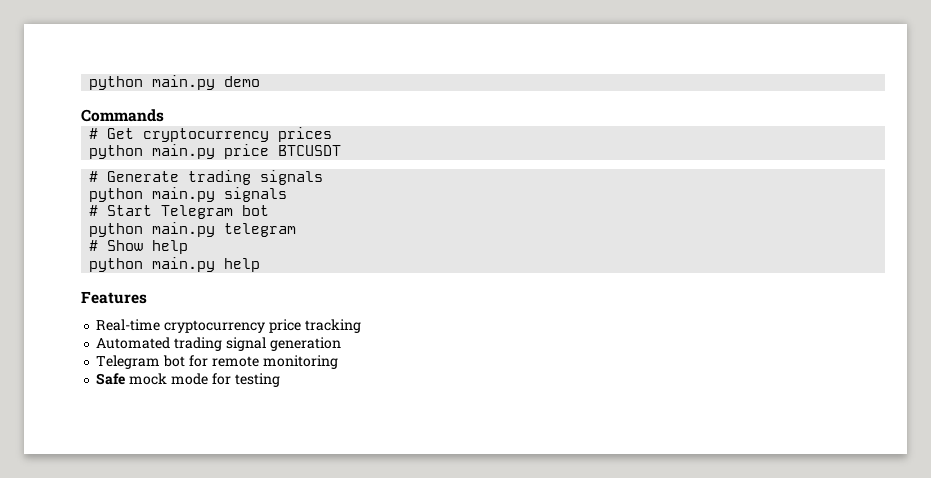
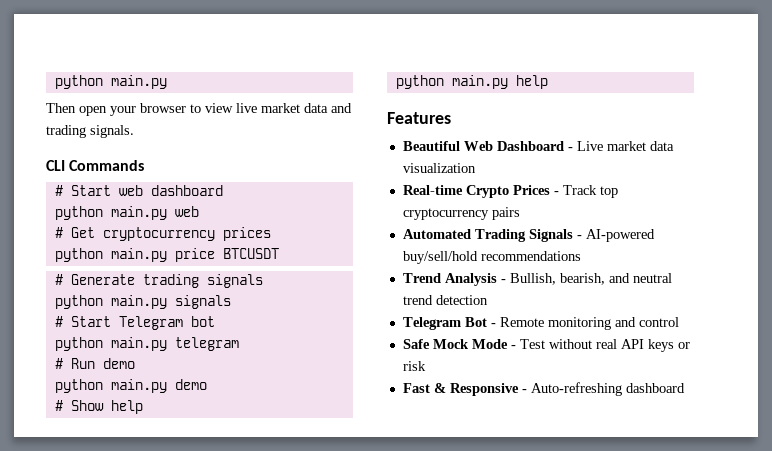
[89,75,261,90] [81,109,164,122] python main.py demo // Commands -> [54,75,167,89] [46,103,352,116] [46,125,134,138] [46,160,145,171] [54,185,223,196] [54,206,199,220] python main.py // Then open your browser to view live market data and trading signals. // CLI Commands // # Start web dashboard // python main.py web
(297, 230) none -> [54,358,135,369] [54,379,207,393] // # Run demo // python main.py demo
[96,319,361,333] [96,337,341,351] [96,355,259,369] Real-time cryptocurrency price tracking // Automated trading signal generation // Telegram bot for remote -> [402,141,674,151] [402,163,476,173] [402,185,618,198] [402,207,520,220] [402,229,655,242] [402,251,581,264] [402,273,672,286] [402,295,488,305] [402,317,544,330] Beautiful Web Dashboard - Live market data visualization // Real-time Crypto Prices - Track top cryptocurrency pairs // Automated Trading Signals - AI-powered buy/sell/hold recommendations // Trend Analysis - Bullish, bearish, and neutral trend detection // Telegram Bot - Remote
(338, 362) none -> [614,317,679,327] and control
[129,373,280,387] mock mode for testing -> [432,339,690,352] [402,361,426,371] [402,382,685,396] Mock Mode - Test without real API keys or risk // Fast & Responsive - Auto-refreshing dashboard

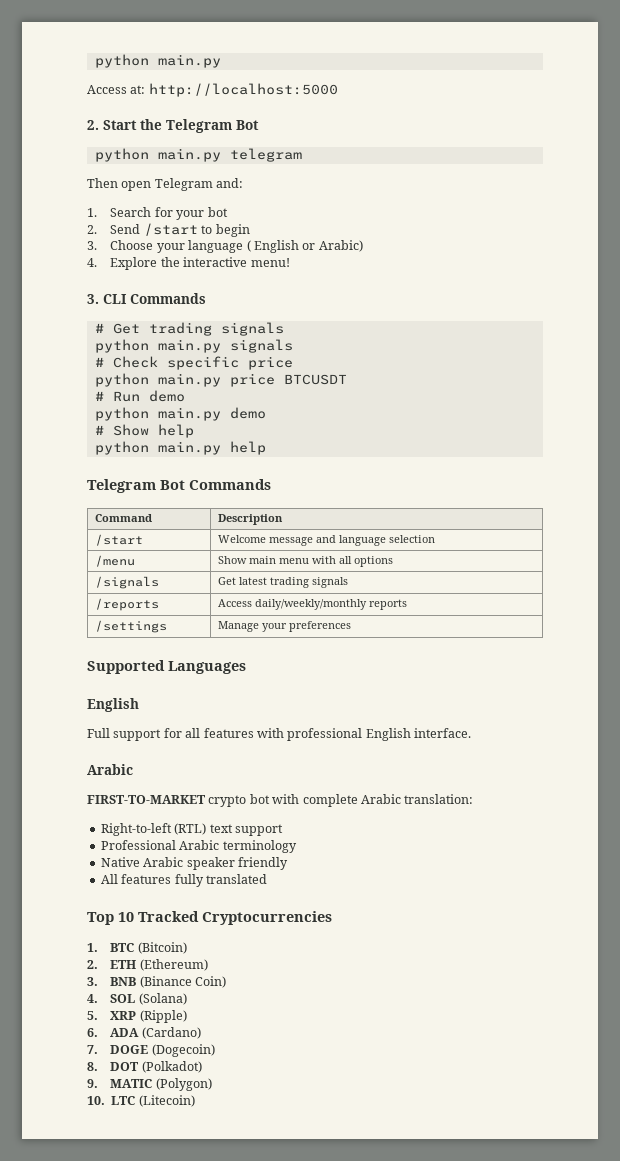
[46,103,352,116] [46,125,134,138] [46,160,145,171] [54,185,223,196] [54,206,199,220] [54,227,271,241] [54,248,279,262] [54,274,135,285] Then open your browser to view live market data and trading signals. // CLI Commands // # Start web dashboard // python main.py web // # Get cryptocurrency prices // python main.py price BTCUSDT // # Generate -> [87,83,338,97] [87,119,259,133] [94,148,302,162] [87,178,244,191] [87,207,228,220] [87,223,250,237] [87,240,363,253] [87,257,290,270] [87,293,206,304] [94,323,140,334] Access at: http://localhost:5000 // 2. Start the Telegram Bot // python main.py telegram // Then open Telegram and: // 1. Search for your bot // 2. Send /start to begin // 3. Choose your language ( English or Arabic) // 4. Explore the interactive menu! // 3. CLI Commands // # Get
[70,316,215,330] [54,337,239,351] Start Telegram bot // python main.py telegram -> [112,356,293,370] [94,373,347,387] Check specific price // python main.py price BTCUSDT
[387,112,451,124] [402,141,674,151] [402,163,476,173] [402,185,618,198] [402,207,520,220] [402,229,655,242] [402,251,581,264] [402,273,672,286] [402,295,488,305] [402,317,679,330] [402,339,690,352] [402,361,426,371] [402,382,685,396] Features // Beautiful Web Dashboard - Live market data visualization // Real-time Crypto Prices - Track top cryptocurrency pairs // Automated Trading Signals - AI-powered buy/sell/hold recommendations // Trend Analysis - Bullish, bearish, and neutral trend detection // Telegram Bot - Remote monitoring and control // Safe Mock Mode - Test without real API keys or risk // Fast & Responsive - Auto-refreshing dashboard -> [87,479,271,493] [94,514,152,522] [217,514,283,525] [94,534,143,546] [217,535,435,546] [94,555,135,567] [217,556,393,567] [94,576,159,589] [217,577,348,588] [94,598,159,611] [217,599,407,610] [94,620,167,633] [217,621,351,632] [87,660,246,674] [87,698,139,712] [87,728,471,741] [87,764,133,775] [87,794,474,807] [100,823,283,836] [100,840,297,853] [100,857,288,870] [100,874,267,887] [87,911,332,925] [87,942,187,954] [87,959,208,971] [87,976,227,988] [87,993,187,1005] [87,1010,187,1023] [87,1027,201,1039] [87,1044,215,1057] [87,1061,202,1073] [87,1078,212,1091] [87,1095,195,1107] Telegram Bot Commands // Command | Description // /start | Welcome message and language selection // /menu | Show main menu with all options // /signals | Get latest trading signals // /reports | Access daily/weekly/monthly reports // /settings | Manage your preferences // Supported Languages // English // Full support for all features with professional English interface. // Arabic // FIRST-TO-MARKET crypto bot with complete Arabic translation: // Right-to-left (RTL) text support // Professional Arabic terminology // Native Arabic speaker friendly // All features fully translated // Top 10 Tracked Cryptocurrencies // 1. BTC (Bitcoin) // 2. ETH (Ethereum) // 3. BNB (Binance Coin) // 4. SOL (Solana) // 5. XRP (Ripple) // 6. ADA (Cardano) // 7. DOGE (Dogecoin) // 8. DOT (Polkadot) // 9. MATIC (Polygon) // 10. LTC (Litecoin)

